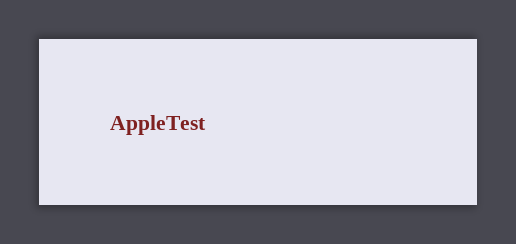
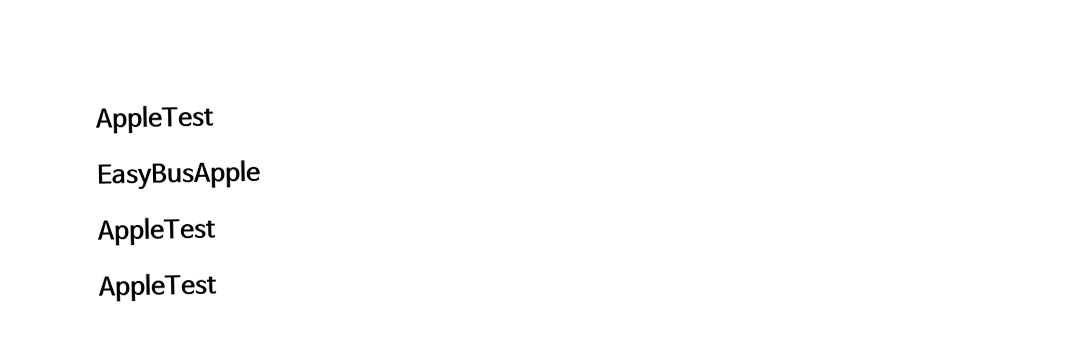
[110,115,206,135] AppleTest -> [94,104,214,134] [96,159,261,191] [96,216,216,246] [97,272,217,302] AppleTest // EasyBusApple // AppleTest // AppleTest

